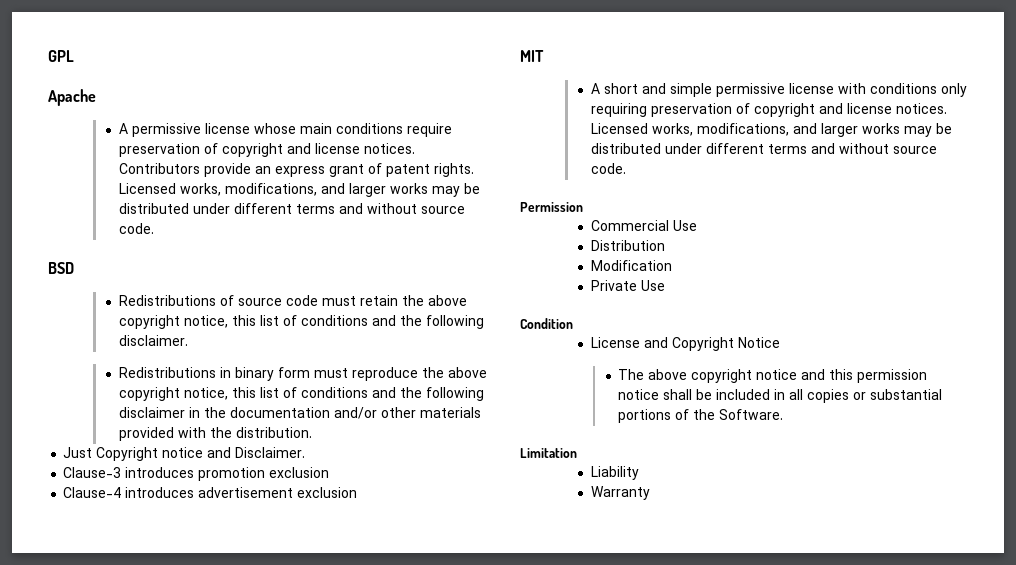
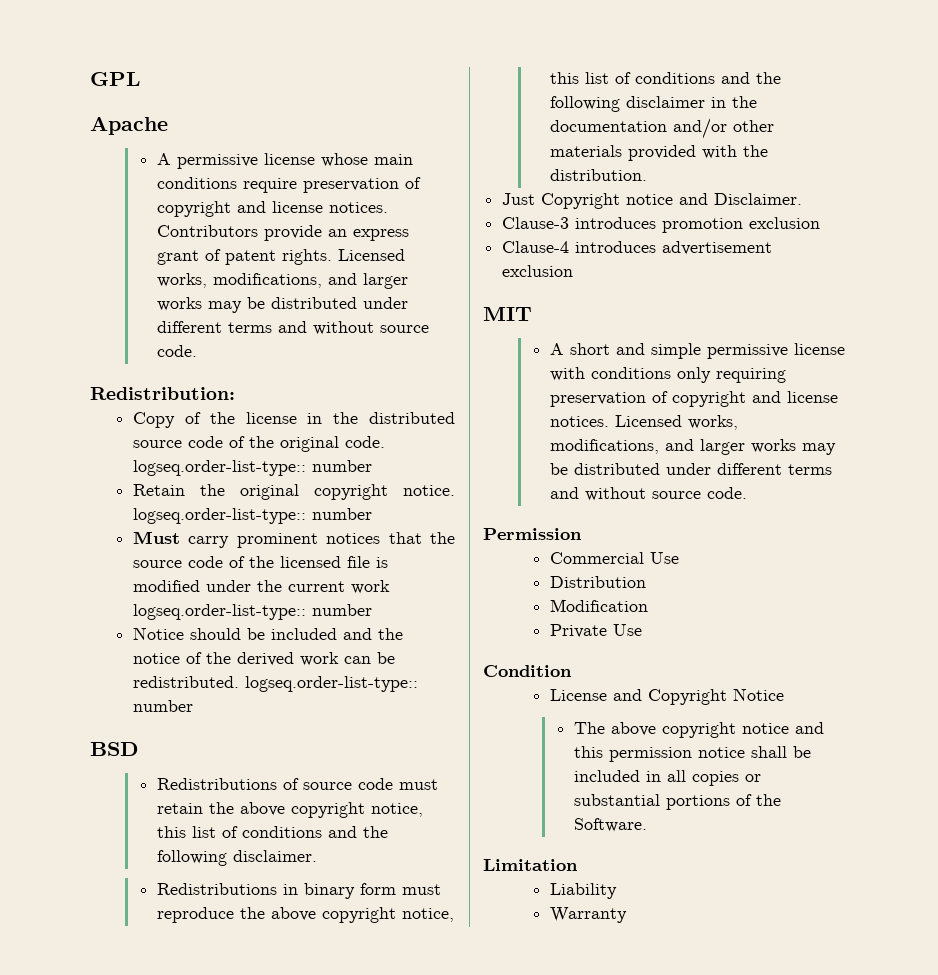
(154, 228) none -> [90,387,235,400] [133,412,456,428] [133,436,386,452] [133,460,373,476] [133,484,455,500] [133,508,373,524] [133,531,455,548] [133,556,389,568] [133,580,391,594] [133,604,373,620] [133,627,404,640] [133,652,396,666] [133,676,419,692] [133,700,194,712] // Redistribution: // Copy of the license in the distributed source code of the original code. logseq.order-list-type:: number // Retain the original copyright notice. logseq.order-list-type:: number // Must carry prominent notices that the source code of the licensed file is modified under the current work logseq.order-list-type:: number // Notice should be included and the notice of the derived work can be redistributed. logseq.order-list-type:: number

